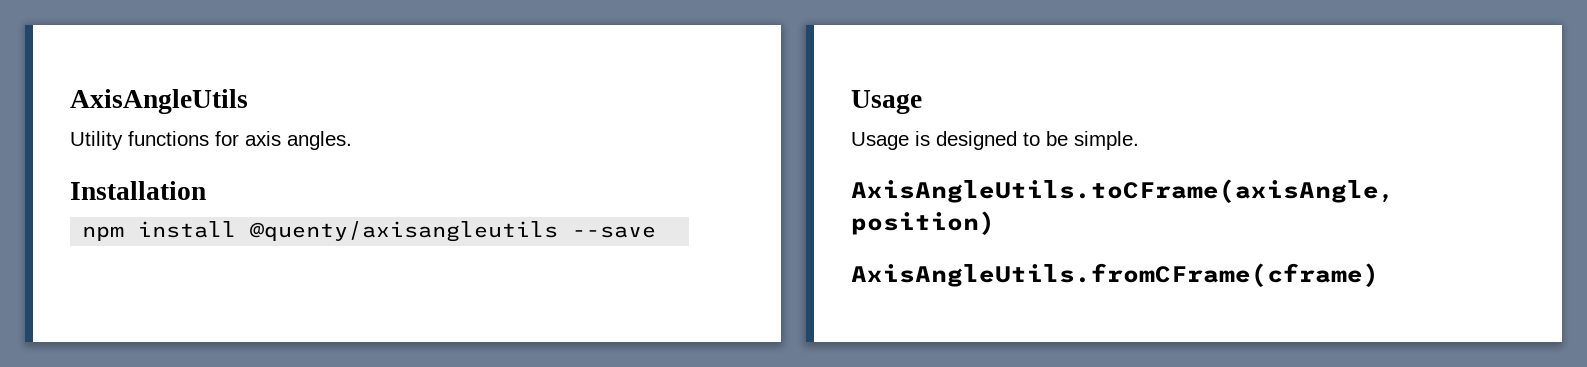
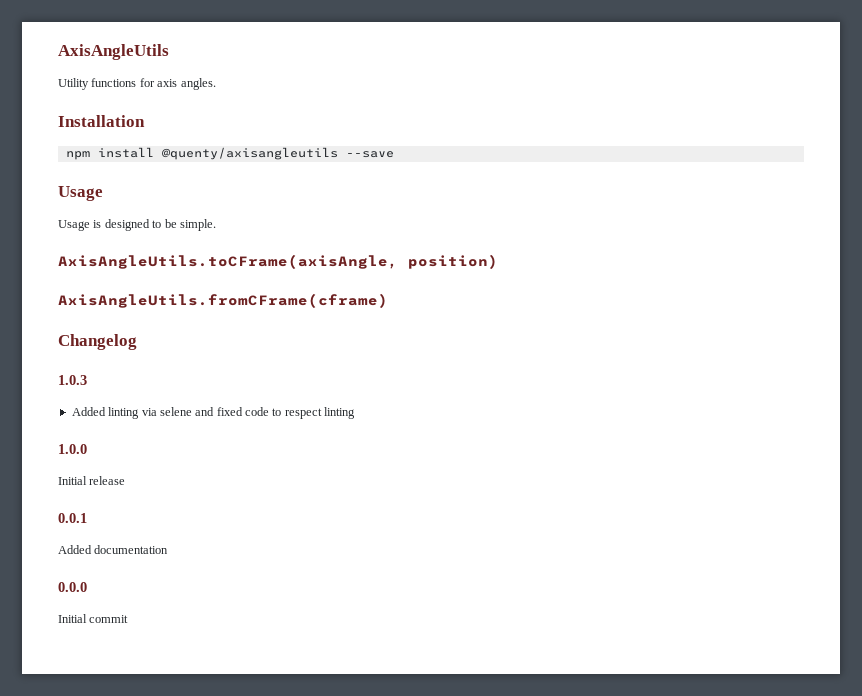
(1379, 275) none -> [58,334,137,350] [58,375,87,385] [71,407,356,419] [58,444,87,454] [58,476,126,485] [58,513,87,523] [58,545,169,554] [58,582,87,592] [58,614,129,623] // Changelog // 1.0.3 // Added linting via selene and fixed code to respect linting // 1.0.0 // Initial release // 0.0.1 // Added documentation // 0.0.0 // Initial commit

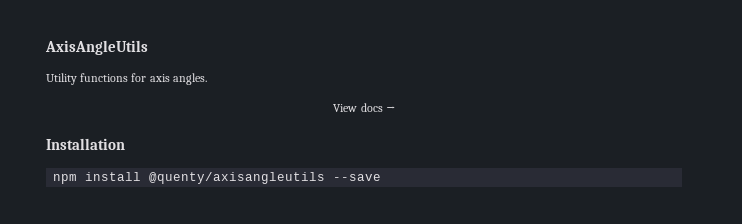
(216, 84) none -> [333,103,395,112] // View docs →
[58,186,103,201] [58,219,216,231] [58,254,498,269] [58,293,388,308] [58,334,137,350] [58,375,87,385] [71,407,356,419] [58,444,87,454] [58,476,126,485] [58,513,87,523] [58,545,169,554] [58,582,87,592] [58,614,129,623] // Usage // Usage is designed to be simple. // AxisAngleUtils.toCFrame(axisAngle, position) // AxisAngleUtils.fromCFrame(cframe) // Changelog // 1.0.3 // Added linting via selene and fixed code to respect linting // 1.0.0 // Initial release // 0.0.1 // Added documentation // 0.0.0 // Initial commit -> (382, 177) none

